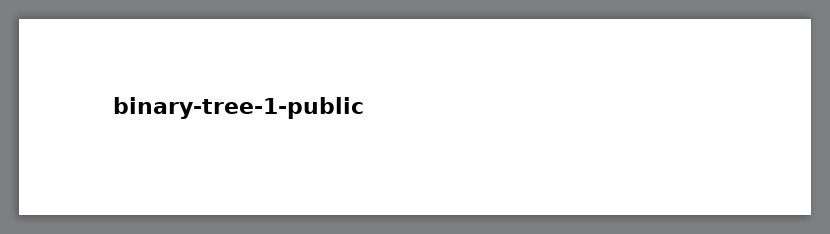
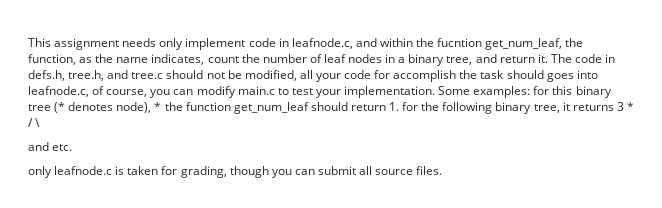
[113,97,364,119] binary-tree-1-public -> [28,38,584,50] [28,54,616,66] [28,70,598,82] [28,86,612,98] [28,102,634,114] [28,118,41,127] [28,142,73,151] [28,166,443,178] This assignment needs only implement code in leafnode.c, and within the fucntion get_num_leaf, the function, as the name indicates, count the number of leaf nodes in a binary tree, and return it. The code in defs.h, tree.h, and tree.c should not be modified, all your code for accomplish the task should goes into leafnode.c, of course, you can modify main.c to test your implementation. Some examples: for this binary tree (* denotes node), * the function get_num_leaf should return 1. for the following binary tree, it returns 3 * / \ // and etc. // only leafnode.c is taken for grading, though you can submit all source files.

